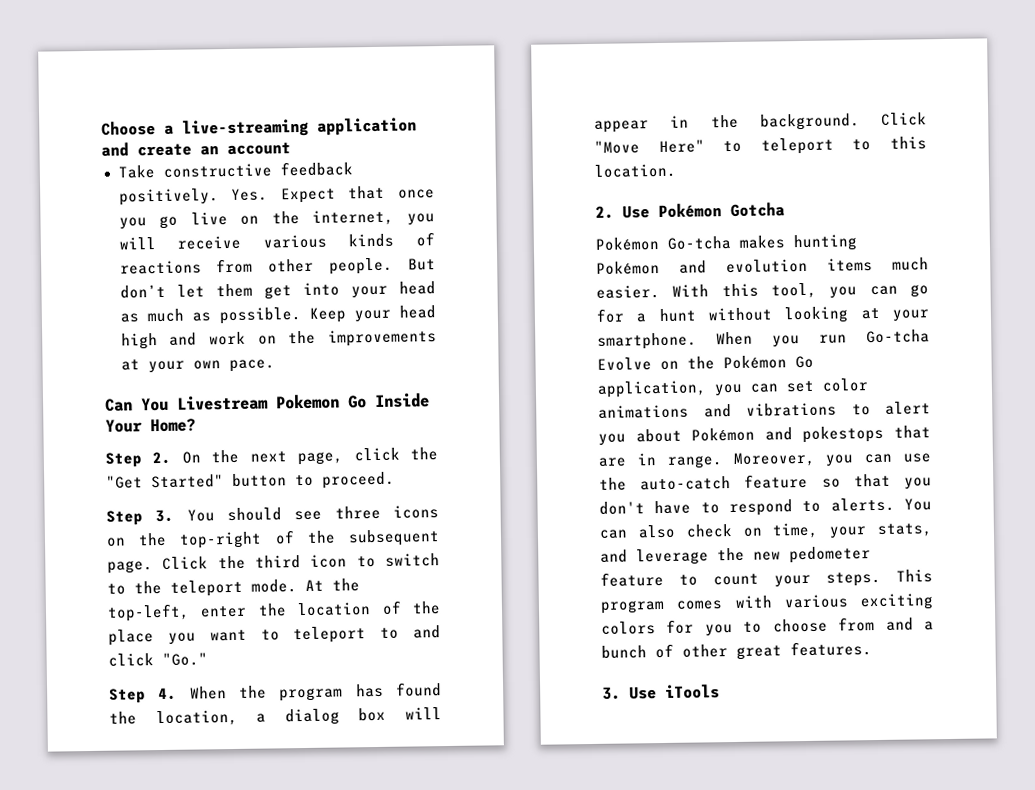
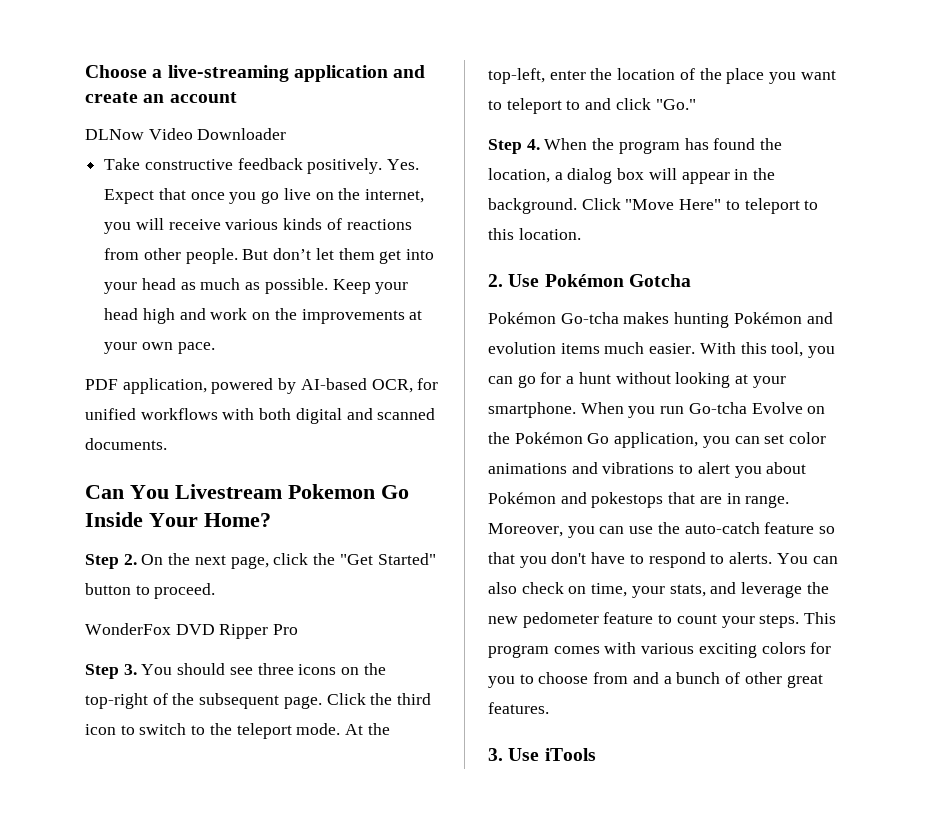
(291, 149) none -> [85,128,287,140] // DLNow Video Downloader
(275, 366) none -> [85,378,439,394] [85,408,436,424] [85,438,167,450] // PDF application, powered by AI-based OCR, for unified workflows with both digital and scanned documents.
(395, 480) none -> [85,623,299,639] // WonderFox DVD Ripper Pro

